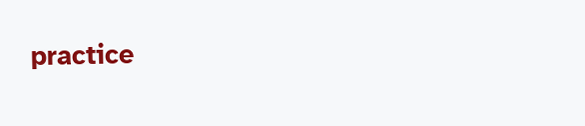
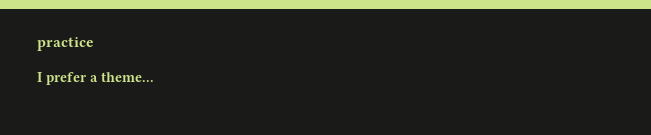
(135, 56) none -> [37,72,154,85] // I prefer a theme...

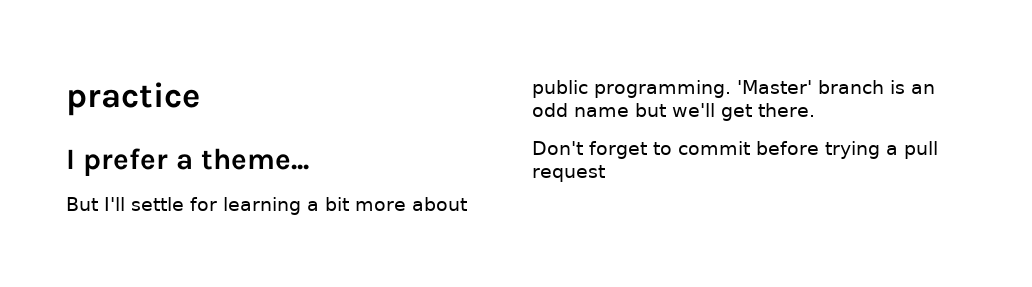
(154, 77) none -> [66,197,467,215] [532,80,935,98] [532,103,815,121] [532,141,938,159] [532,165,605,182] // But I'll settle for learning a bit more about public programming. 'Master' branch is an odd name but we'll get there. // Don't forget to commit before trying a pull request

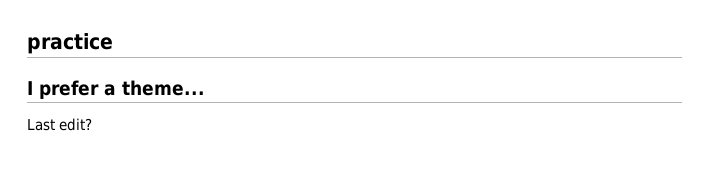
[66,197,467,215] [532,80,935,98] [532,103,815,121] [532,141,938,159] [532,165,605,182] But I'll settle for learning a bit more about public programming. 'Master' branch is an odd name but we'll get there. // Don't forget to commit before trying a pull request -> [27,118,93,131] Last edit?

